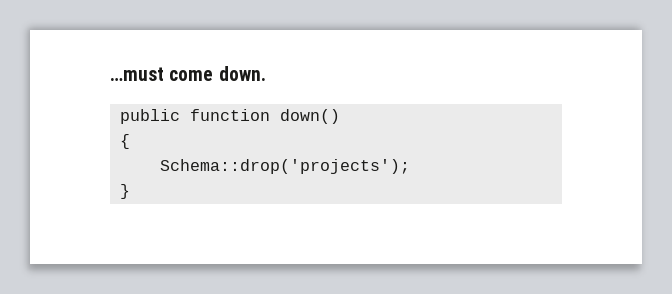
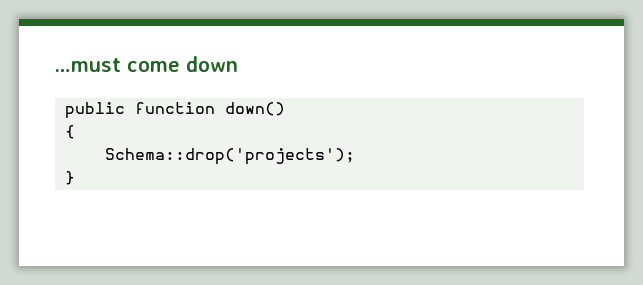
[218,66,266,81] down. -> [186,56,238,72] down

